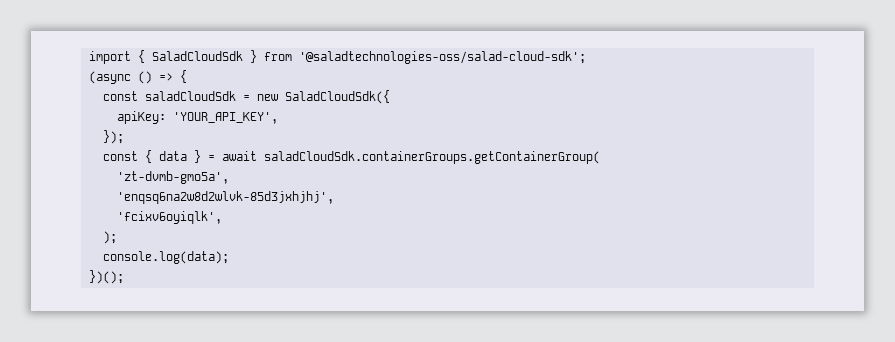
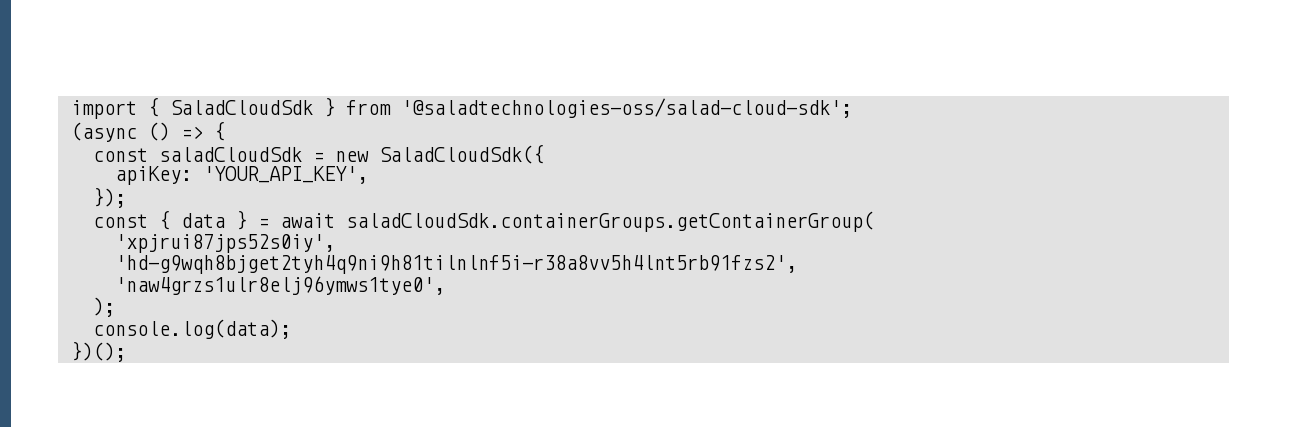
[116,171,229,184] [116,191,334,204] [116,211,222,224] 'zt-dvmb-gmo5a', // 'enqsq6na2w8d2wlvk-85d3jxhjhj', // 'fcixv6oyiqlk', -> [114,234,335,253] [114,255,797,274] [114,276,445,295] 'xpjrui87jps52s0iy', // 'hd-g9wqh8bjget2tyh4q9ni9h81tilnlnf5i-r38a8vv5h4lnt5rb91fzs2', // 'naw4grzs1ulr8elj96ymws1tye0',

